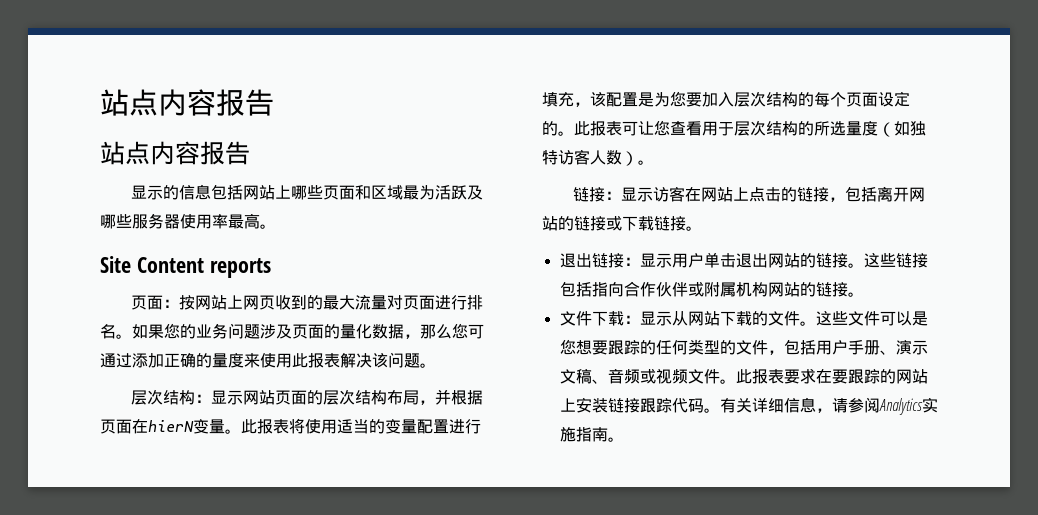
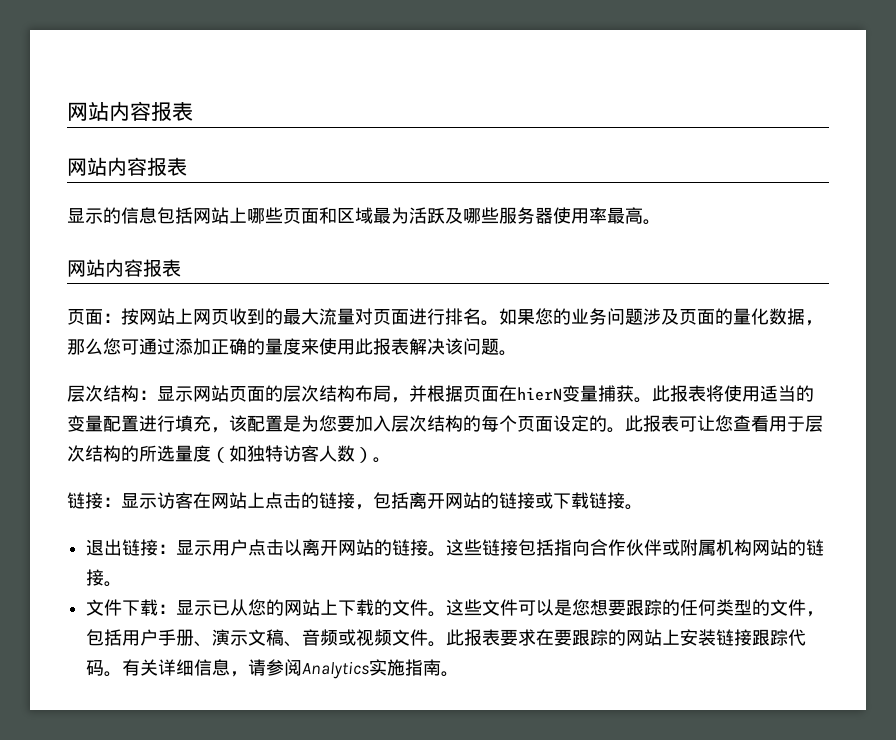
[100,89,274,116] [100,141,250,165] 站点内容报告 // 站点内容报告 -> [67,101,193,122] [67,157,187,176] 网站内容报表 // 网站内容报表
[100,256,271,278] Site Content reports -> [67,259,181,277] 网站内容报表
(225, 426) none -> [598,385,634,402] 捕获
[703,252,768,268] 单击退出 -> [248,539,339,556] 点击以离开
[671,311,720,326] 从网站 -> [212,599,339,616] 已从您的网站上

